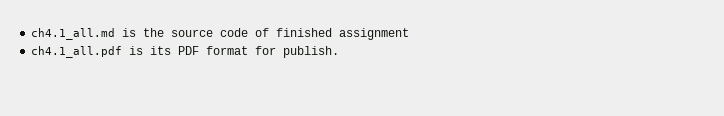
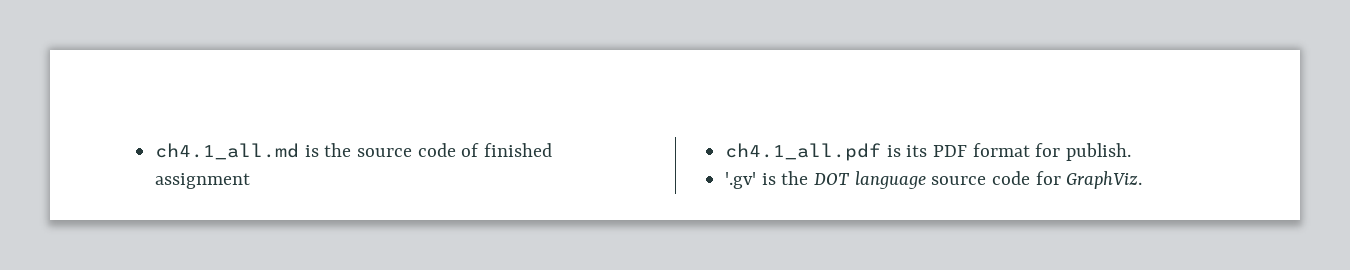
(340, 52) none -> [725,171,1143,189] // '.gv' is the DOT language source code for GraphViz.

